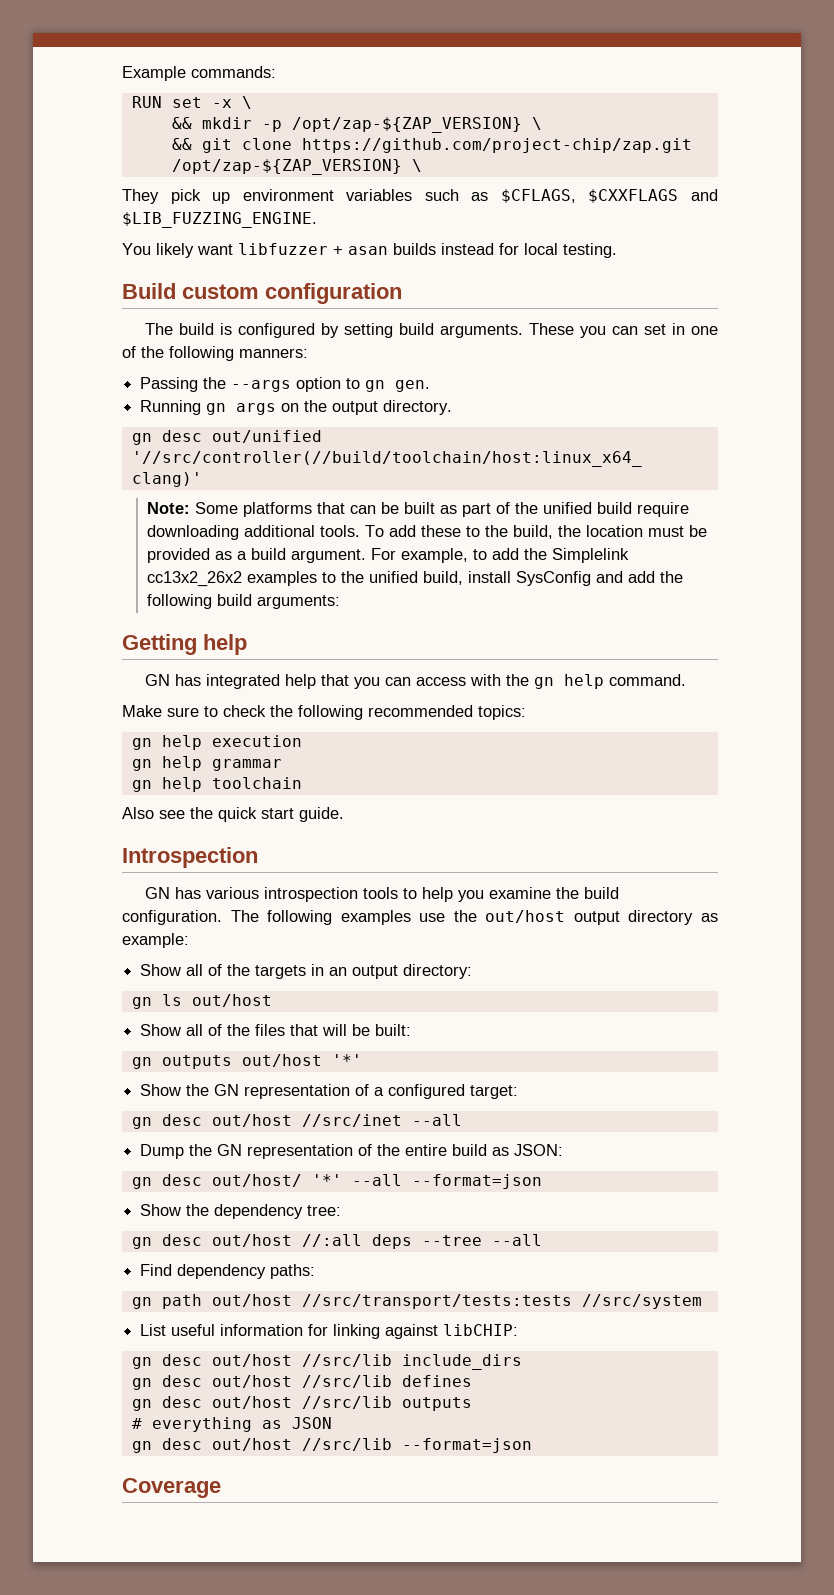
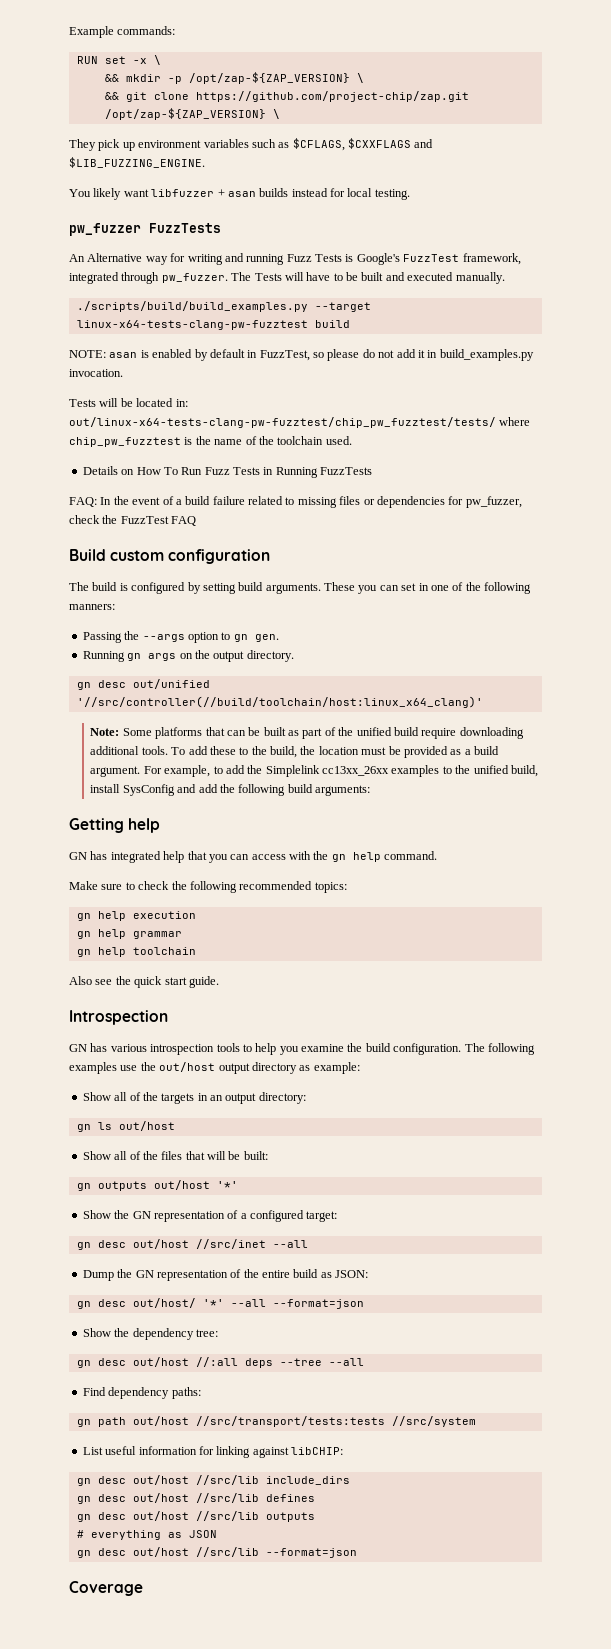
(617, 250) none -> [69,223,221,236] [69,253,521,265] [69,272,505,284] [76,301,371,312] [76,320,350,330] [69,349,534,361] [69,369,123,377] [69,398,188,407] [69,417,531,428] [69,436,352,447] [82,466,373,478] [69,496,522,508] [69,515,197,526] // pw_fuzzer FuzzTests // An Alternative way for writing and running Fuzz Tests is Google's FuzzTest framework, integrated through pw_fuzzer. The Tests will have to be built and executed manually. // ./scripts/build/build_examples.py --target linux-x64-tests-clang-pw-fuzztest build // NOTE: asan is enabled by default in FuzzTest, so please do not add it in build_examples.py invocation. // Tests will be located in: out/linux-x64-tests-clang-pw-fuzztest/chip_pw_fuzztest/tests/ where chip_pw_fuzztest is the name of the toolchain used. // Details on How To Run Fuzz Tests in Running FuzzTests // FAQ: In the event of a build failure related to missing files or dependencies for pw_fuzzer, check the FuzzTest FAQ
[147,571,243,587] cc13x2_26x2 -> [322,766,390,776] cc13xx_26xx

